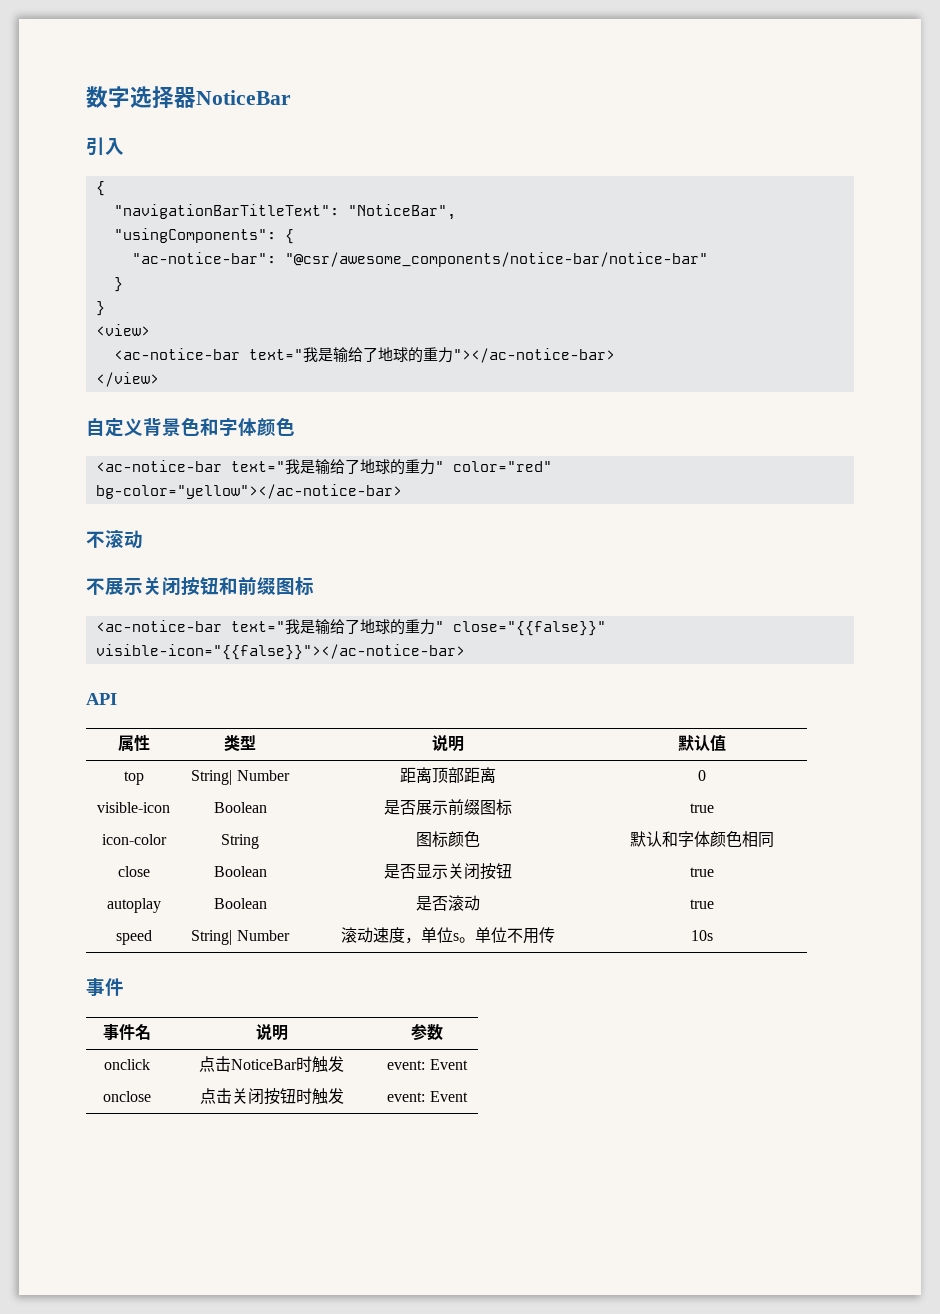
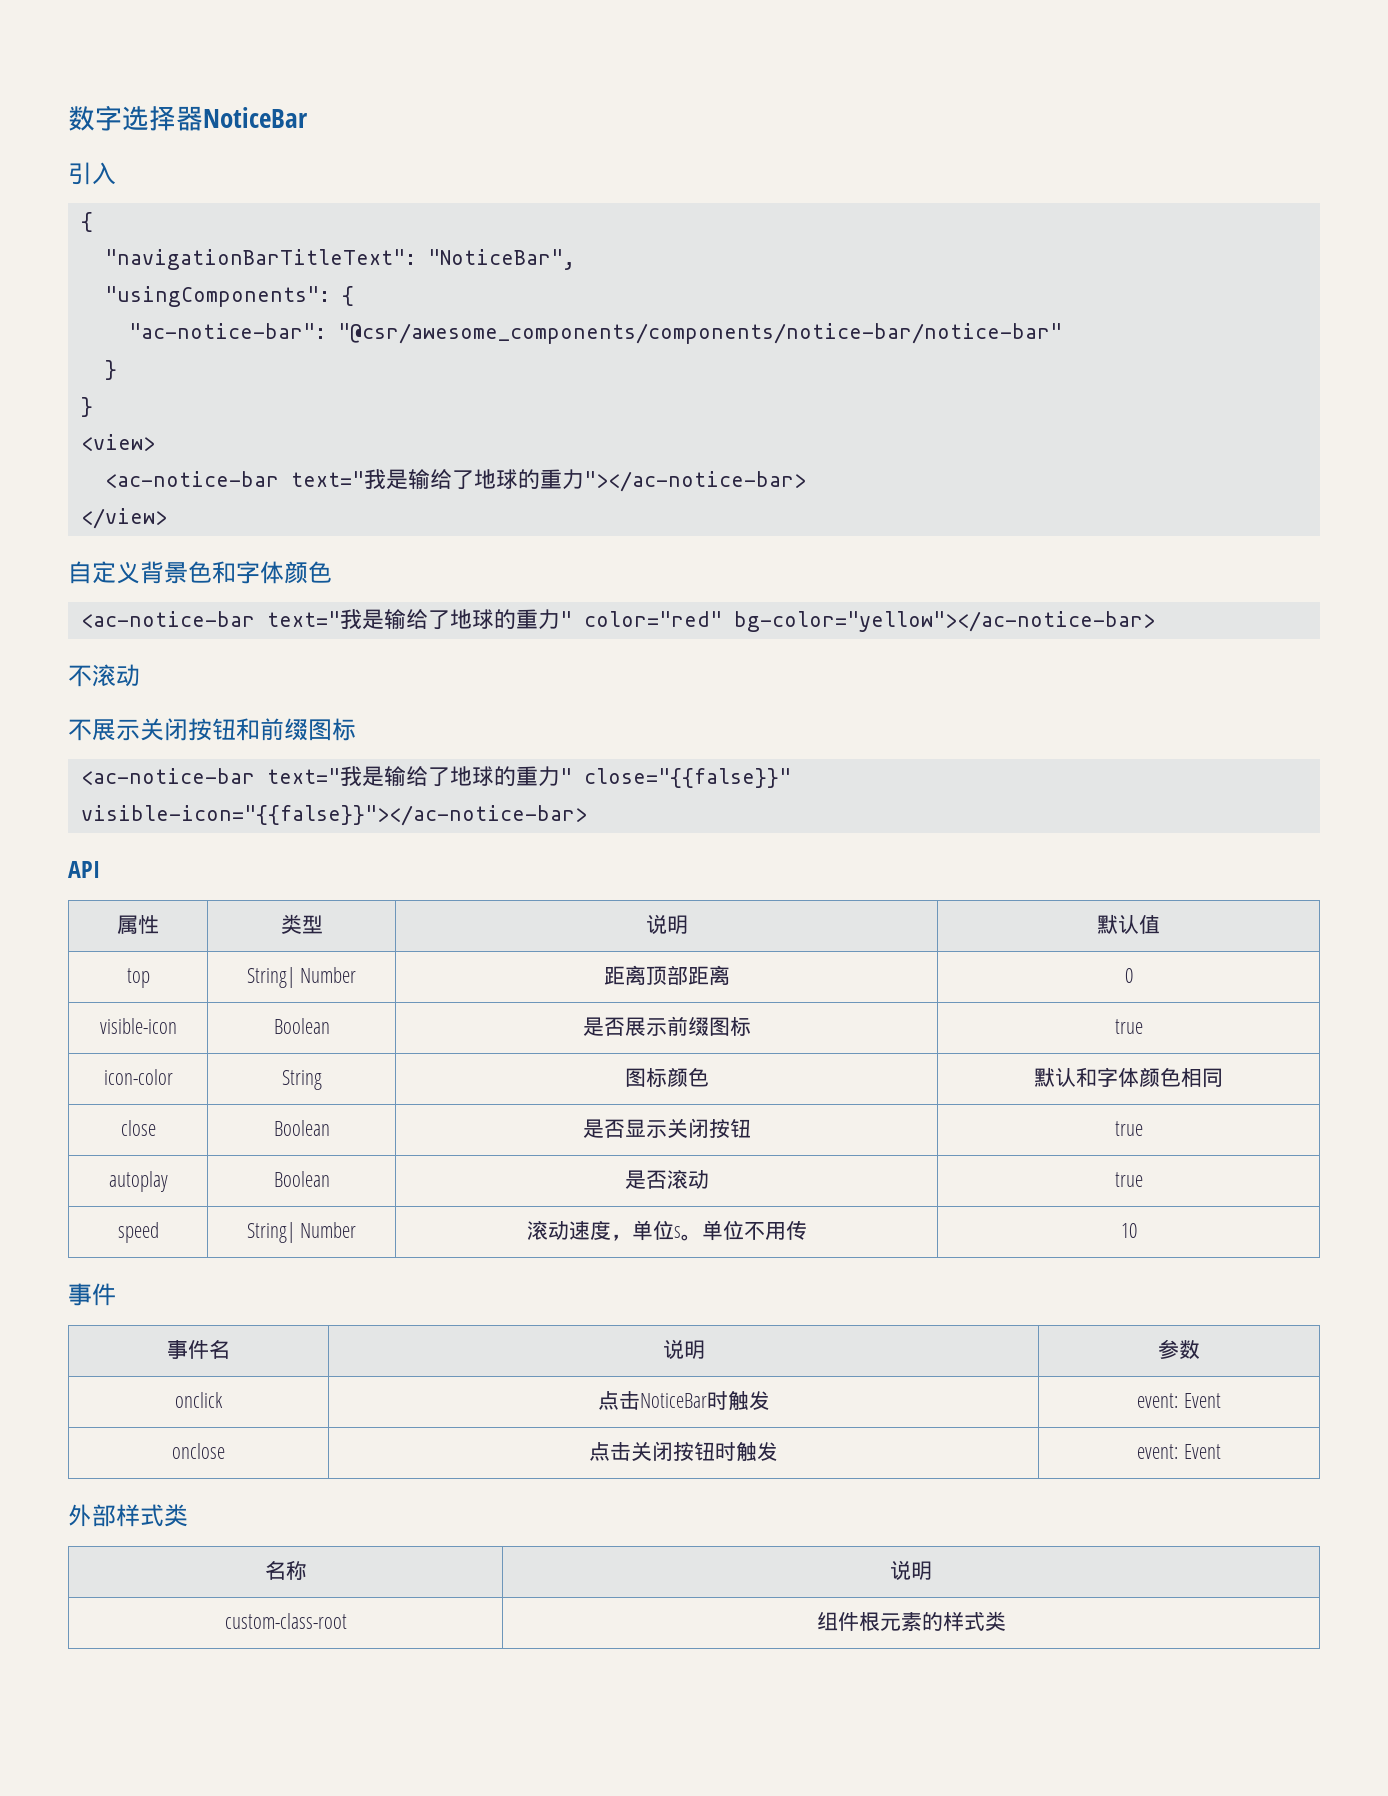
[284,252,708,267] "@csr/awesome_components/notice-bar/notice-bar" -> [337,323,1062,344] "@csr/awesome_components/components/notice-bar/notice-bar"
[690,930,713,941] 10s -> [1120,1223,1137,1238] 10
(468, 1096) none -> [68,1504,188,1527] [264,1560,307,1580] [890,1560,932,1580] [224,1613,347,1629] [816,1611,1006,1632] // 外部样式类 // 名称 | 说明 // custom-class-root | 组件根元素的样式类

